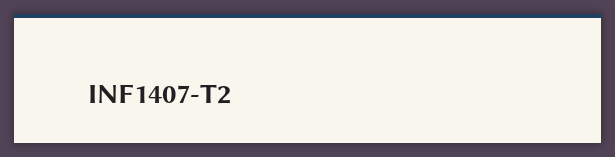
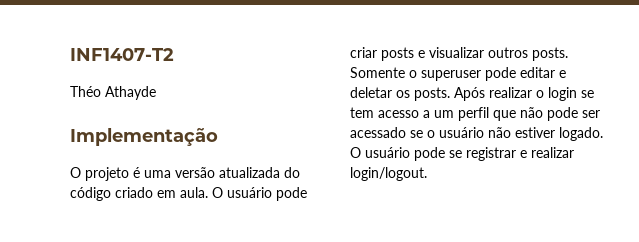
(231, 94) none -> [70,86,156,100] [70,128,218,146] [70,167,300,181] [70,187,307,201] [350,47,568,61] [350,67,566,81] [350,87,594,101] [350,107,600,121] [350,127,603,141] [350,147,574,161] [350,167,427,181] // Théo Athayde // Implementação // O projeto é uma versão atualizada do código criado em aula. O usuário pode criar posts e visualizar outros posts. Somente o superuser pode editar e deletar os posts. Após realizar o login se tem acesso a um perfil que não pode ser acessado se o usuário não estiver logado. O usuário pode se registrar e realizar login/logout.

